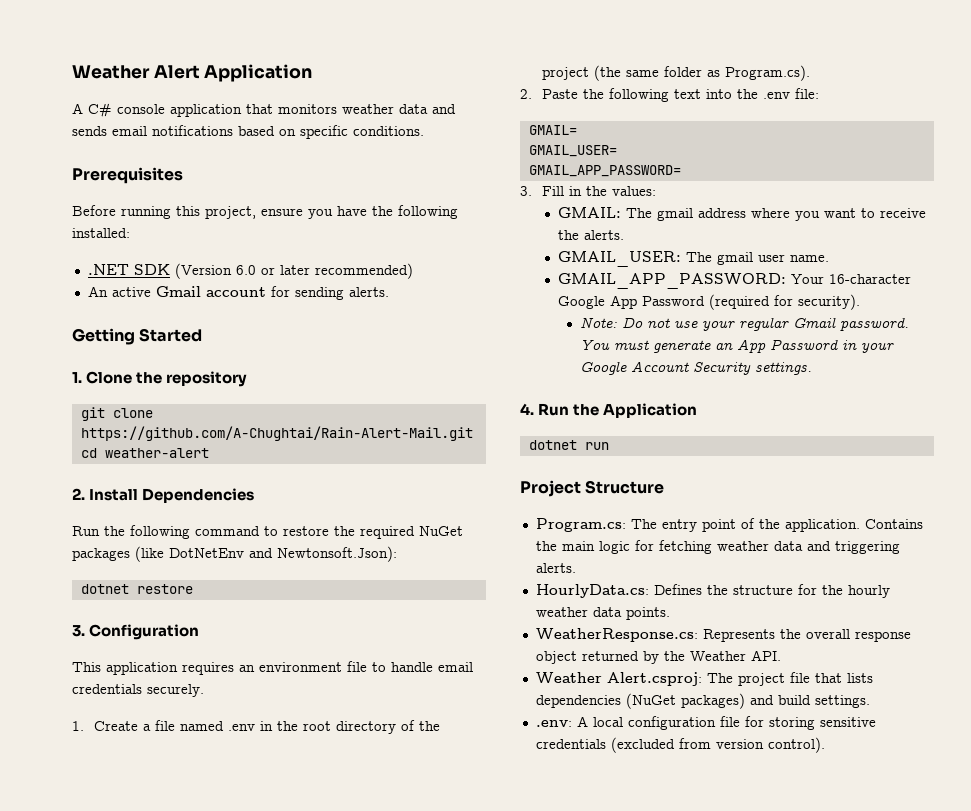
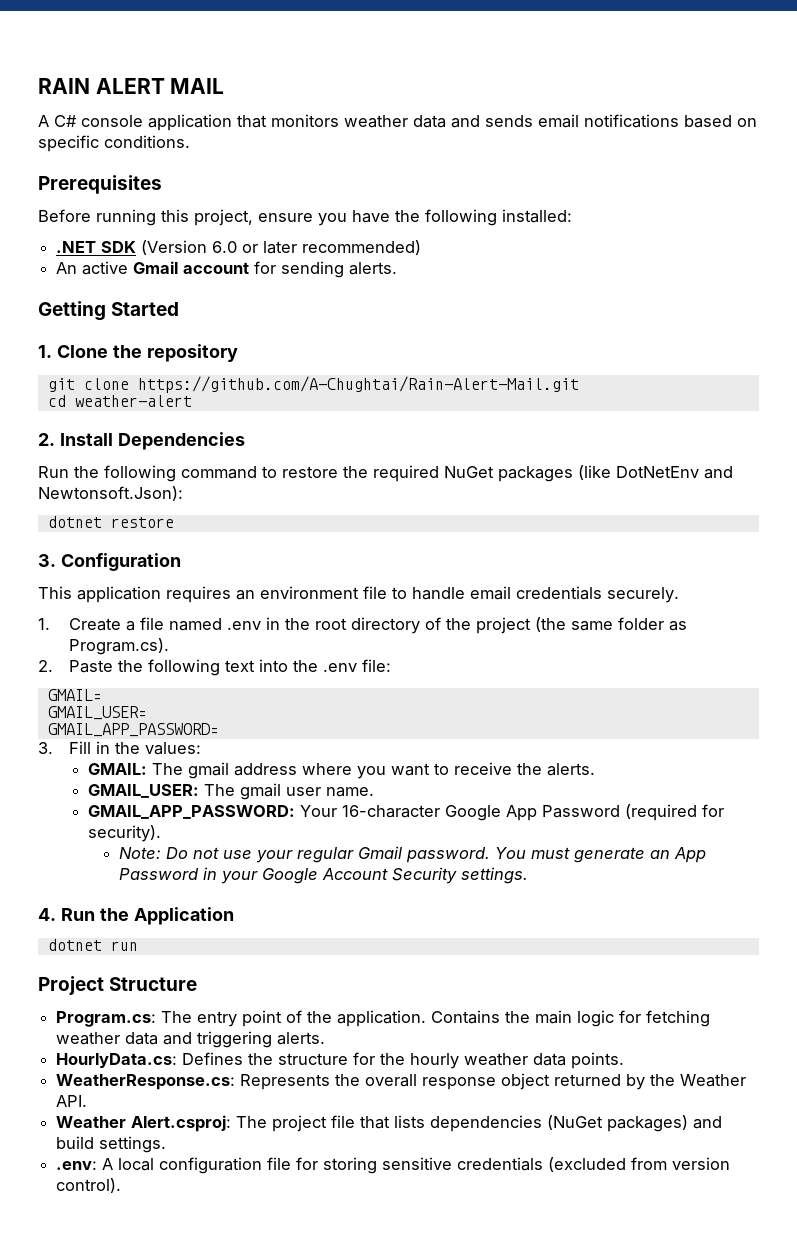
[72,64,313,82] Weather Alert Application -> [38,78,225,94] RAIN ALERT MAIL

